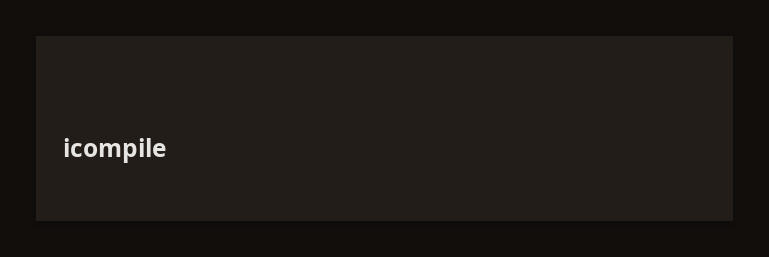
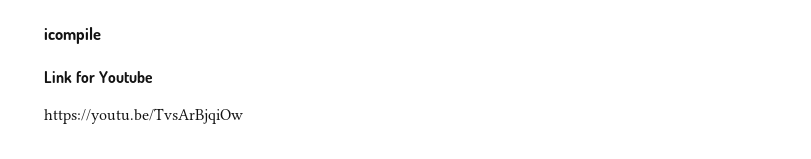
(166, 150) none -> [44,71,154,83] [44,108,243,124] // Link for Youtube // https://youtu.be/TvsArBjqiOw

